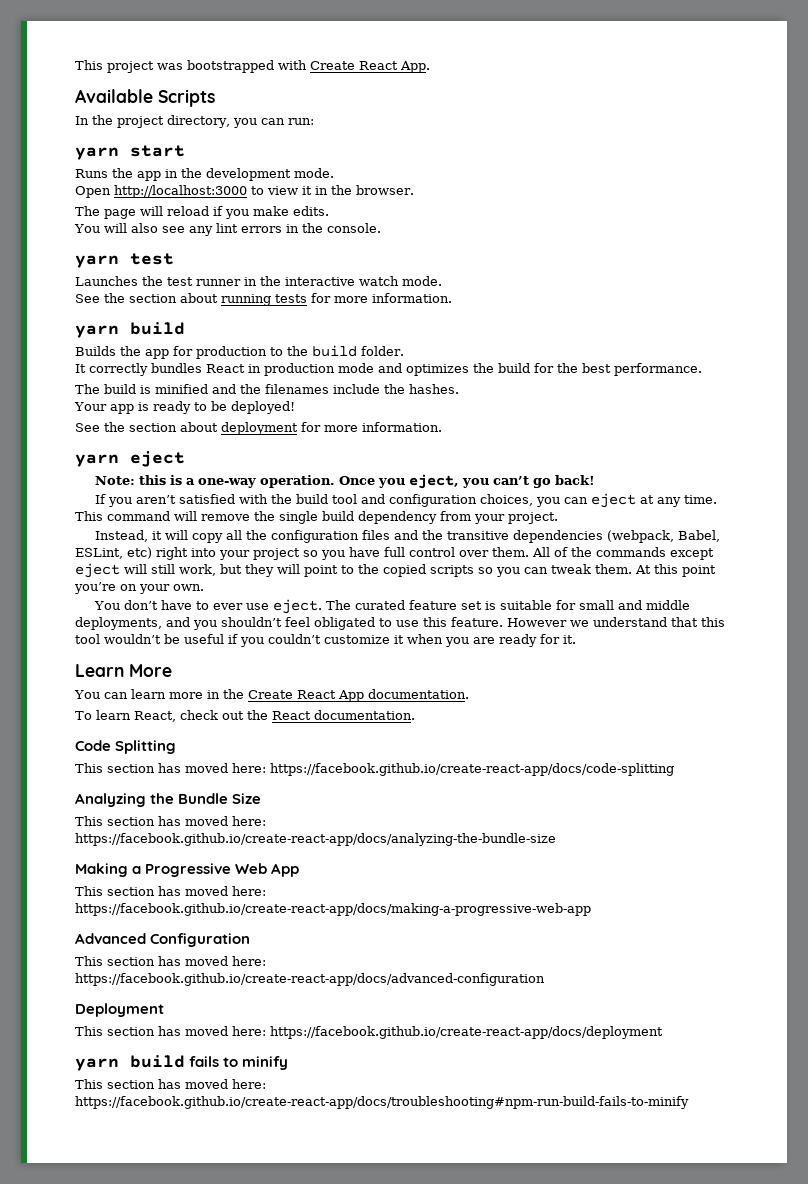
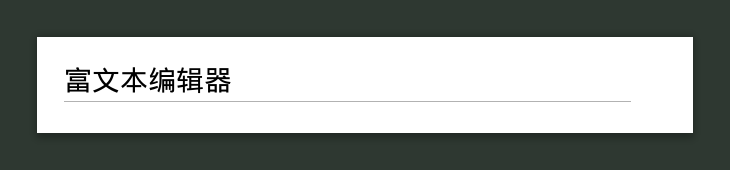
[75,60,430,73] [75,89,215,107] [75,115,314,128] [75,145,185,160] [75,168,334,181] [75,185,414,198] [75,206,329,219] [74,223,381,236] [75,253,174,268] [75,276,442,286] [75,293,452,306] [75,322,185,338] [75,345,404,359] [75,363,702,376] [75,384,459,394] [74,401,295,414] [75,422,442,435] [75,451,185,467] [95,474,596,489] [95,493,718,508] [75,511,558,524] [95,530,721,543] [75,547,714,560] [75,563,716,578] [74,582,204,594] [94,599,691,614] [75,617,725,630] [75,634,576,647] [75,664,172,677] [74,689,469,702] [75,710,415,722] [75,740,177,754] [75,763,674,776] [75,793,262,807] [75,816,266,826] [75,833,556,846] [75,863,300,877] [75,886,266,896] [75,903,591,916] [75,933,251,947] [75,956,266,966] [75,973,545,986] [75,1003,164,1017] [75,1026,663,1039] [75,1055,289,1071] [75,1079,266,1089] [75,1096,689,1109] This project was bootstrapped with Create React App. // Available Scripts // In the project directory, you can run: // yarn start // Runs the app in the development mode. // Open http://localhost:3000 to view it in the browser. // The page will reload if you make edits. // You will also see any lint errors in the console. // yarn test // Launches the test runner in the interactive watch mode. // See the section about running tests for more information. // yarn build // Builds the app for production to the build folder. // It correctly bundles React in production mode and optimizes the build for the best performance. // The build is minified and the filenames include the hashes. // Your app is ready to be deployed! // See the section about deployment for more information. // yarn eject // Note: this is a one-way operation. Once you eject, you can’t go back! // If you aren’t satisfied with the build tool and configuration choices, you can eject at any time. This command will remove the single build dependency from your project. // Instead, it will copy all the configuration files and the transitive dependencies (webpack, Babel, ESLint, etc) right into your project so you have full control over them. All of the commands except eject will still work, but they will point to the copied scripts so you can tweak them. At this point you’re on your own. // You don’t have to ever use eject. The curated feature set is suitable for small and middle deployments, and you shouldn’t feel obligated to use this feature. However we understand that this tool wouldn’t be useful if you couldn’t customize it when you are ready for it. // Learn More // You can learn more in the Create React App documentation. // To learn React, check out the React documentation. // Code Splitting // This section has moved here: https://facebook.github.io/create-react-app/docs/code-splitting // Analyzing the Bundle Size // This section has moved here: https://facebook.github.io/create-react-app/docs/analyzing-the-bundle-size // Making a Progressive Web App // This section has moved here: https://facebook.github.io/create-react-app/docs/making-a-progressive-web-app // Advanced Configuration // This section has moved here: https://facebook.github.io/create-react-app/docs/advanced-configuration // Deployment // This section has moved here: https://facebook.github.io/create-react-app/docs/deployment // yarn build fails to minify // This section has moved here: https://facebook.github.io/create-react-app/docs/troubleshooting#npm-run-build-fails-to-minify -> [64,67,232,94] 富文本编辑器

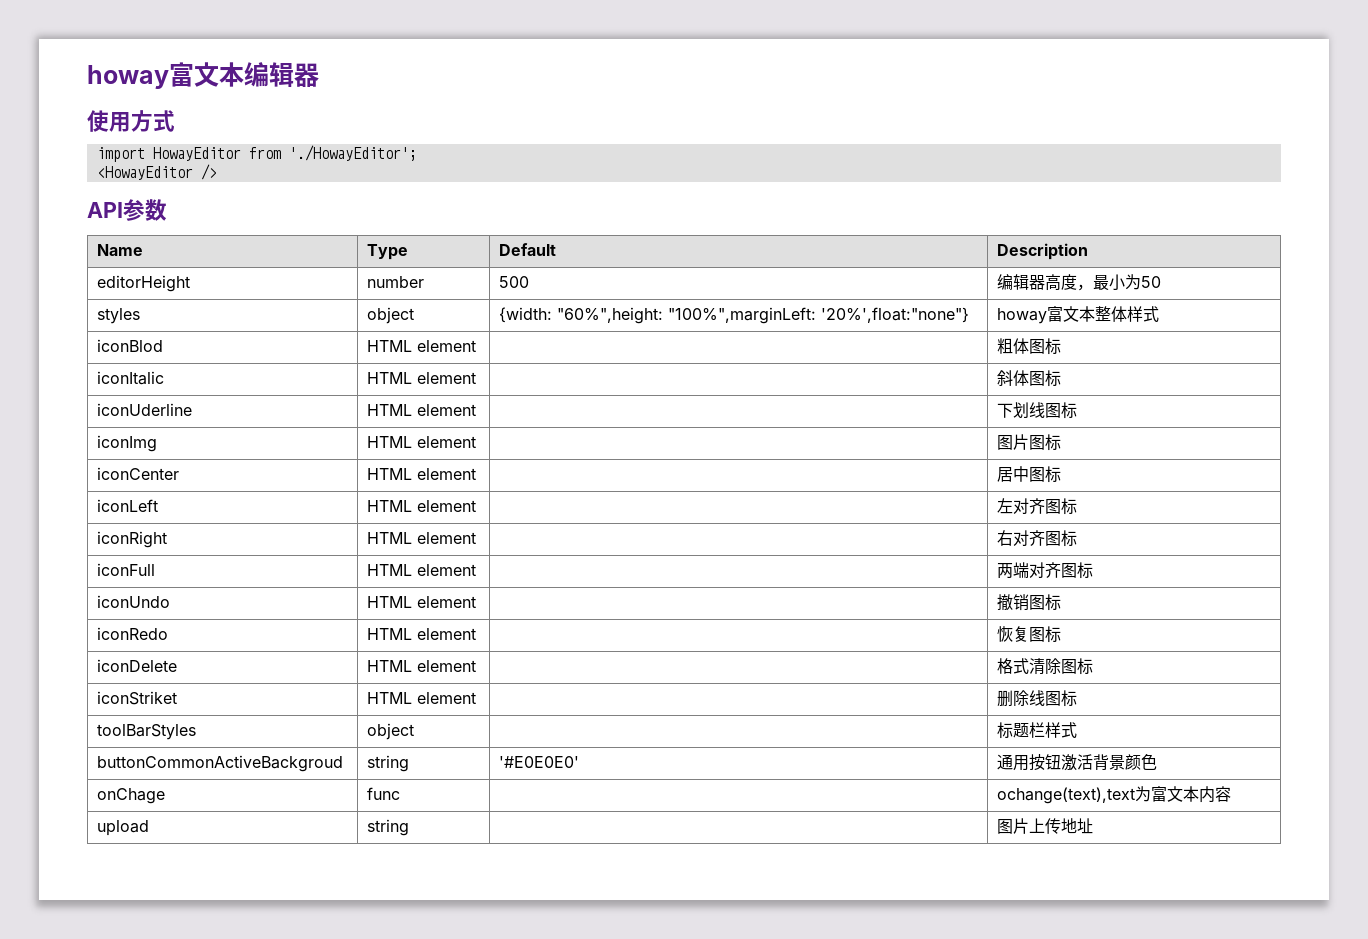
(64, 80) none -> [87,65,169,89] howay
(232, 80) none -> [87,110,175,132] [96,145,417,162] [96,164,217,180] [87,199,167,221] [97,244,144,256] [367,244,409,260] [499,243,557,256] [997,243,1089,260] [97,275,191,292] [367,276,425,288] [499,276,530,288] [997,274,1162,291] [97,308,141,324] [367,307,415,324] [499,307,970,324] [997,306,1160,324] [97,339,164,352] [367,340,477,352] [997,338,1062,355] [97,371,165,385] [367,372,477,384] [997,370,1062,387] [97,403,193,416] [367,404,477,416] [997,402,1078,419] [97,435,158,452] [367,436,477,448] [997,434,1062,451] [97,467,180,480] [367,468,477,480] [997,466,1062,483] [97,499,159,512] [367,500,477,512] [997,498,1078,515] [97,531,168,548] [367,532,477,544] [997,530,1078,547] [97,563,156,576] [367,564,477,576] [997,562,1094,579] [97,595,171,608] [367,596,477,608] [997,594,1062,611] [97,627,169,640] [367,628,477,640] [997,626,1062,643] [97,659,178,672] [367,660,477,672] [997,658,1094,675] [97,691,178,705] [367,692,477,704] [997,690,1078,707] [97,724,197,740] [367,723,415,740] [997,722,1078,739] [97,755,344,772] [367,755,410,772] [499,756,580,768] [997,754,1158,771] [97,788,166,804] [367,787,401,800] [997,786,1232,804] [97,820,150,836] [367,819,410,836] [997,818,1094,834] // 使用方式 // import HowayEditor from './HowayEditor'; // <HowayEditor /> // API参数 // Name | Type | Default | Description // editorHeight | number | 500 | 编辑器高度，最小为50 // styles | object | {width: "60%",height: "100%",marginLeft: '20%',float:"none"} | howay富文本整体样式 // iconBlod | HTML element | | 粗体图标 // iconItalic | HTML element | | 斜体图标 // iconUderline | HTML element | | 下划线图标 // iconImg | HTML element | | 图片图标 // iconCenter | HTML element | | 居中图标 // iconLeft | HTML element | | 左对齐图标 // iconRight | HTML element | | 右对齐图标 // iconFull | HTML element | | 两端对齐图标 // iconUndo | HTML element | | 撤销图标 // iconRedo | HTML element | | 恢复图标 // iconDelete | HTML element | | 格式清除图标 // iconStriket | HTML element | | 删除线图标 // toolBarStyles | object | | 标题栏样式 // buttonCommonActiveBackgroud | string | '#E0E0E0' | 通用按钮激活背景颜色 // onChage | func | | ochange(text),text为富文本内容 // upload | string | | 图片上传地址

